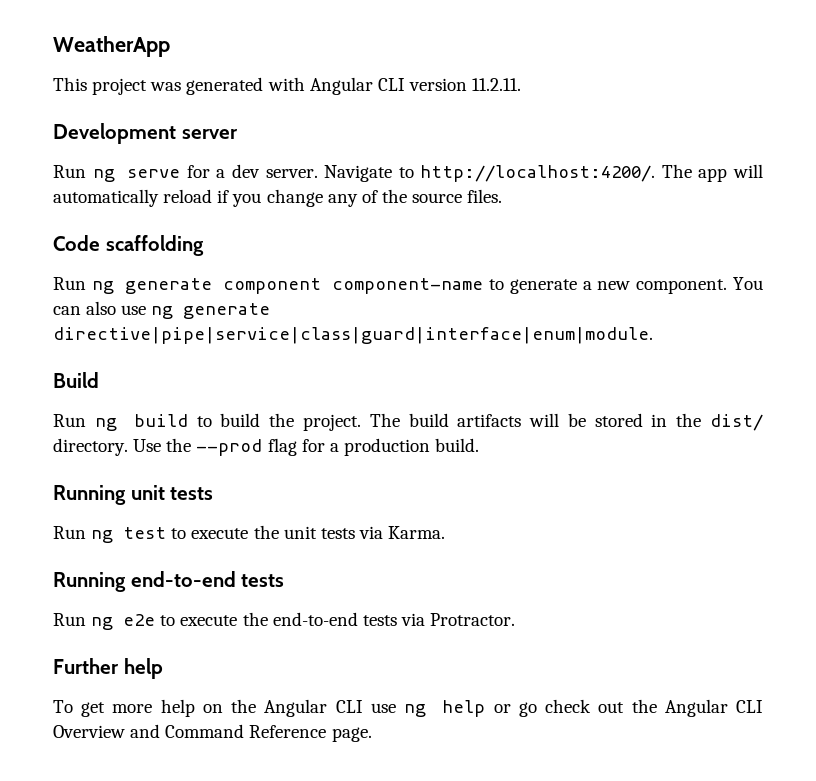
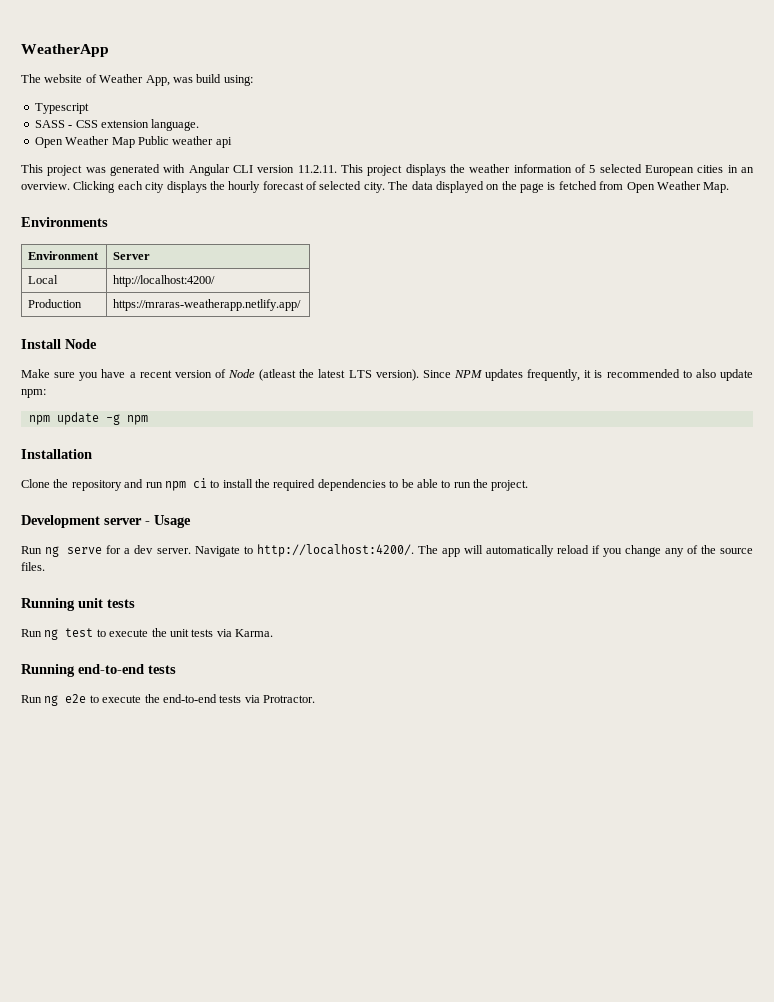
(170, 46) none -> [21,74,253,86] [34,103,89,114] [34,119,200,131] [34,136,232,148] // The website of Weather App, was build using: // Typescript // SASS - CSS extension language. // Open Weather Map Public weather api
(522, 84) none -> [341,164,755,176] [21,181,730,193] [21,217,108,227] [28,251,100,260] [113,252,151,260] [28,275,59,284] [113,275,216,287] [28,299,83,308] [113,299,302,311] [21,339,97,349] [21,369,754,381] [21,389,46,398] [28,412,148,425] [21,449,92,459] [21,478,529,491] This project displays the weather information of 5 selected European cities in an overview. Clicking each city displays the hourly forecast of selected city. The data displayed on the page is fetched from Open Weather Map. // Environments // Environment | Server // Local | http://localhost:4200/ // Production | https://mraras-weatherapp.netlify.app/ // Install Node // Make sure you have a recent version of Node (atleast the latest LTS version). Since NPM updates frequently, it is recommended to also update npm: // npm update -g npm // Installation // Clone the repository and run npm ci to install the required dependencies to be able to run the project.
(238, 134) none -> [145,515,191,528] - Usage
[53,235,204,256] [53,277,764,294] [53,301,271,319] [53,327,653,344] [53,372,99,388] [53,413,763,431] [53,438,480,456] // Code scaffolding // Run ng generate component component-name to generate a new component. You can also use ng generate directive|pipe|service|class|guard|interface|enum|module. // Build // Run ng build to build the project. The build artifacts will be stored in the dist/ directory. Use the --prod flag for a production build. -> (45, 566) none
[53,658,163,679] [53,699,764,717] [53,724,372,742] // Further help // To get more help on the Angular CLI use ng help or go check out the Angular CLI Overview and Command Reference page. -> (315, 699) none

